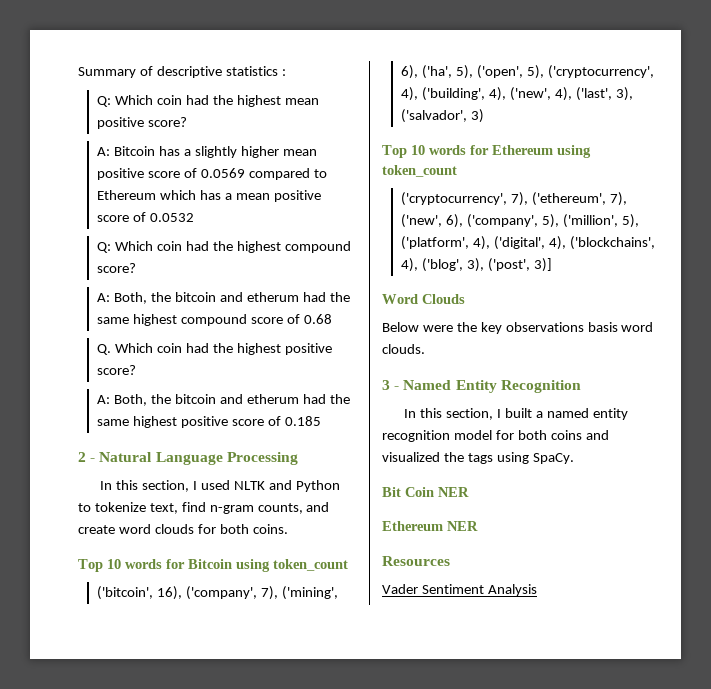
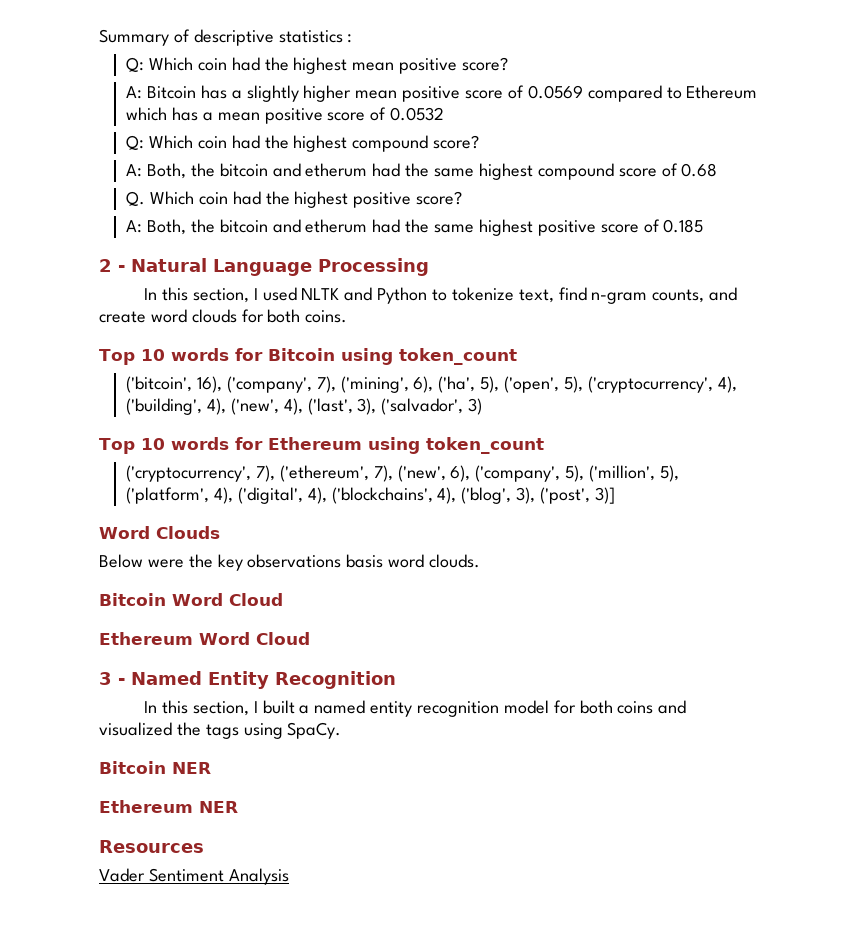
(425, 349) none -> [99,593,283,606] [99,632,310,645] // Bitcoin Word Cloud // Ethereum Word Cloud
[382,487,434,497] Bit Coin -> [99,761,166,774] Bitcoin

